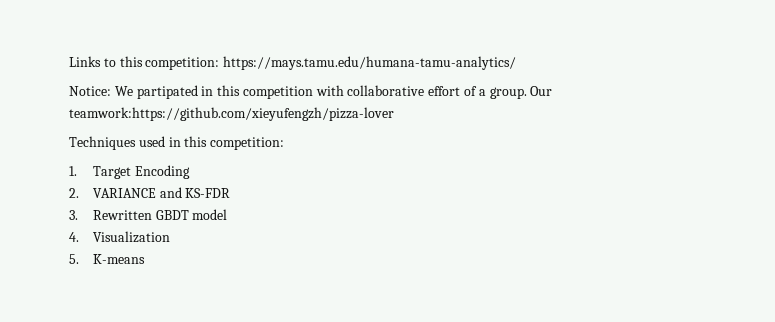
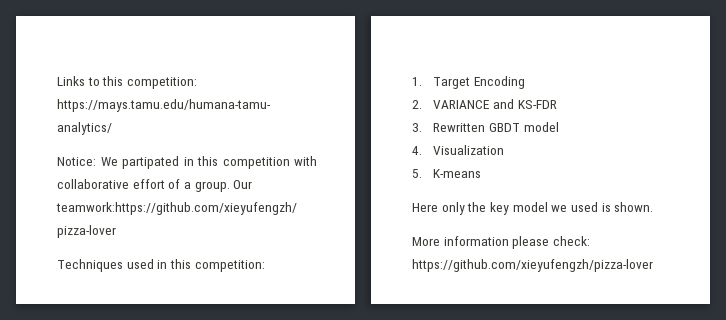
(145, 259) none -> [412,202,654,215] [412,236,590,249] [412,259,653,272] // Here only the key model we used is shown. // More information please check: https://github.com/xieyufengzh/pizza-lover

